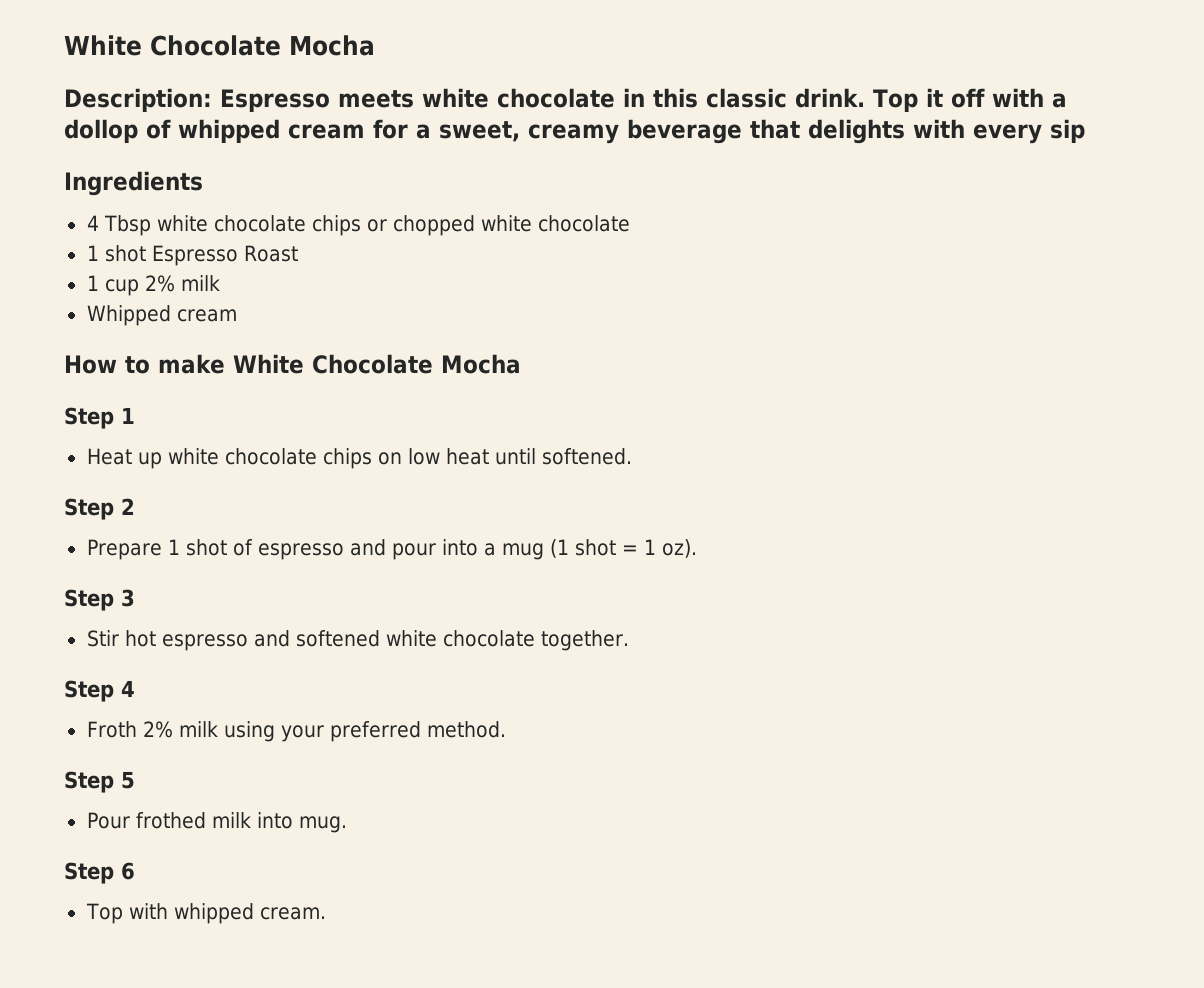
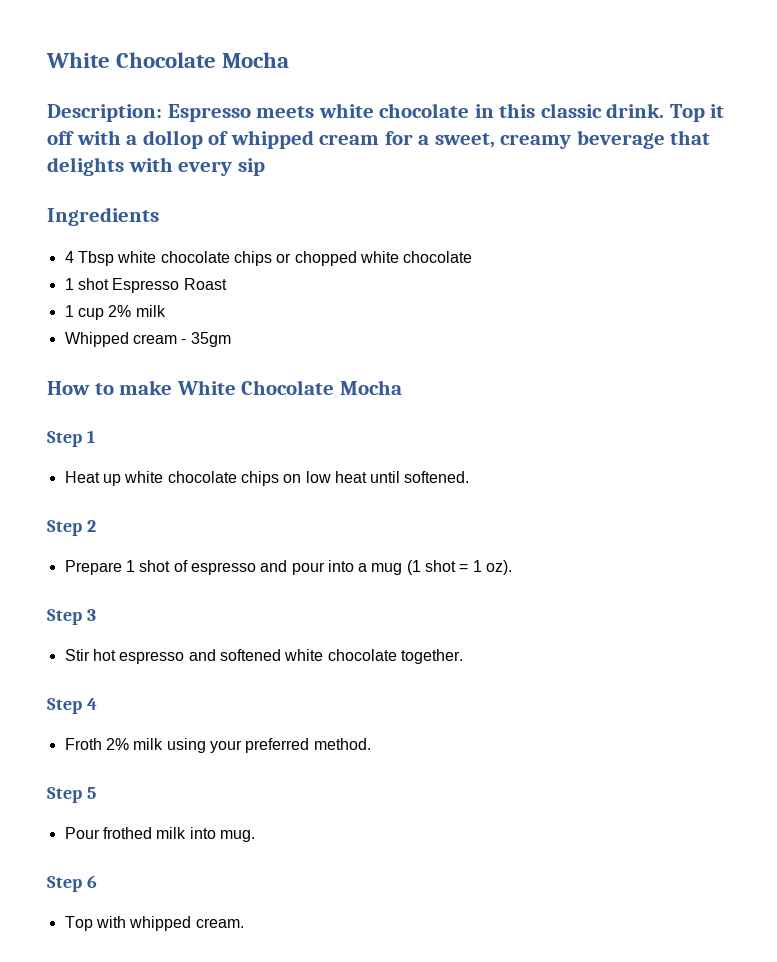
(237, 315) none -> [181,332,231,347] - 35gm

